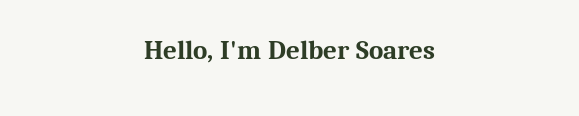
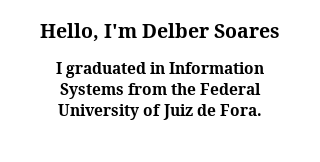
(436, 50) none -> [55,62,265,78] [59,83,262,99] [58,104,262,120] // I graduated in Information Systems from the Federal University of Juiz de Fora.

